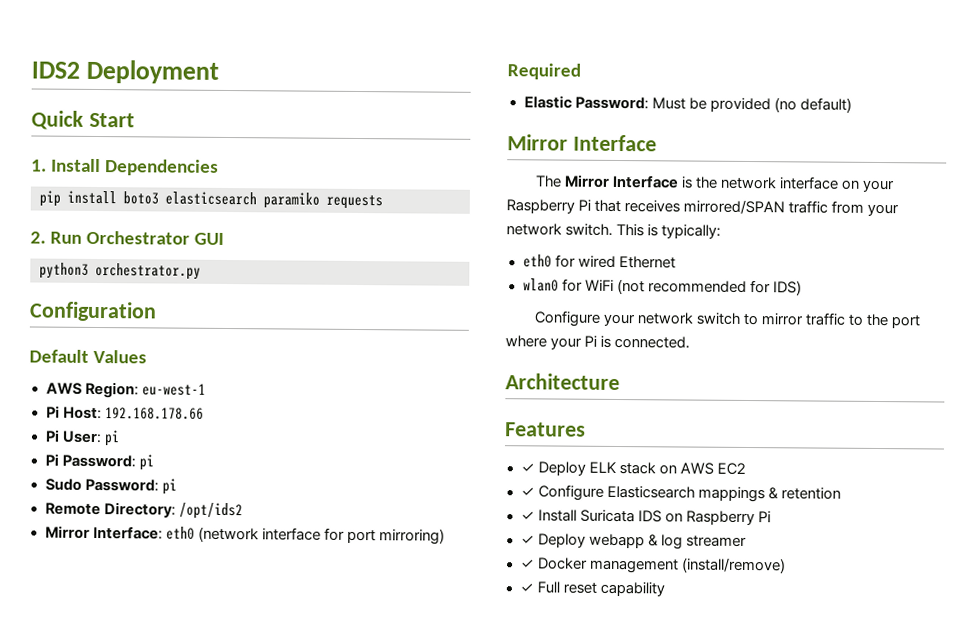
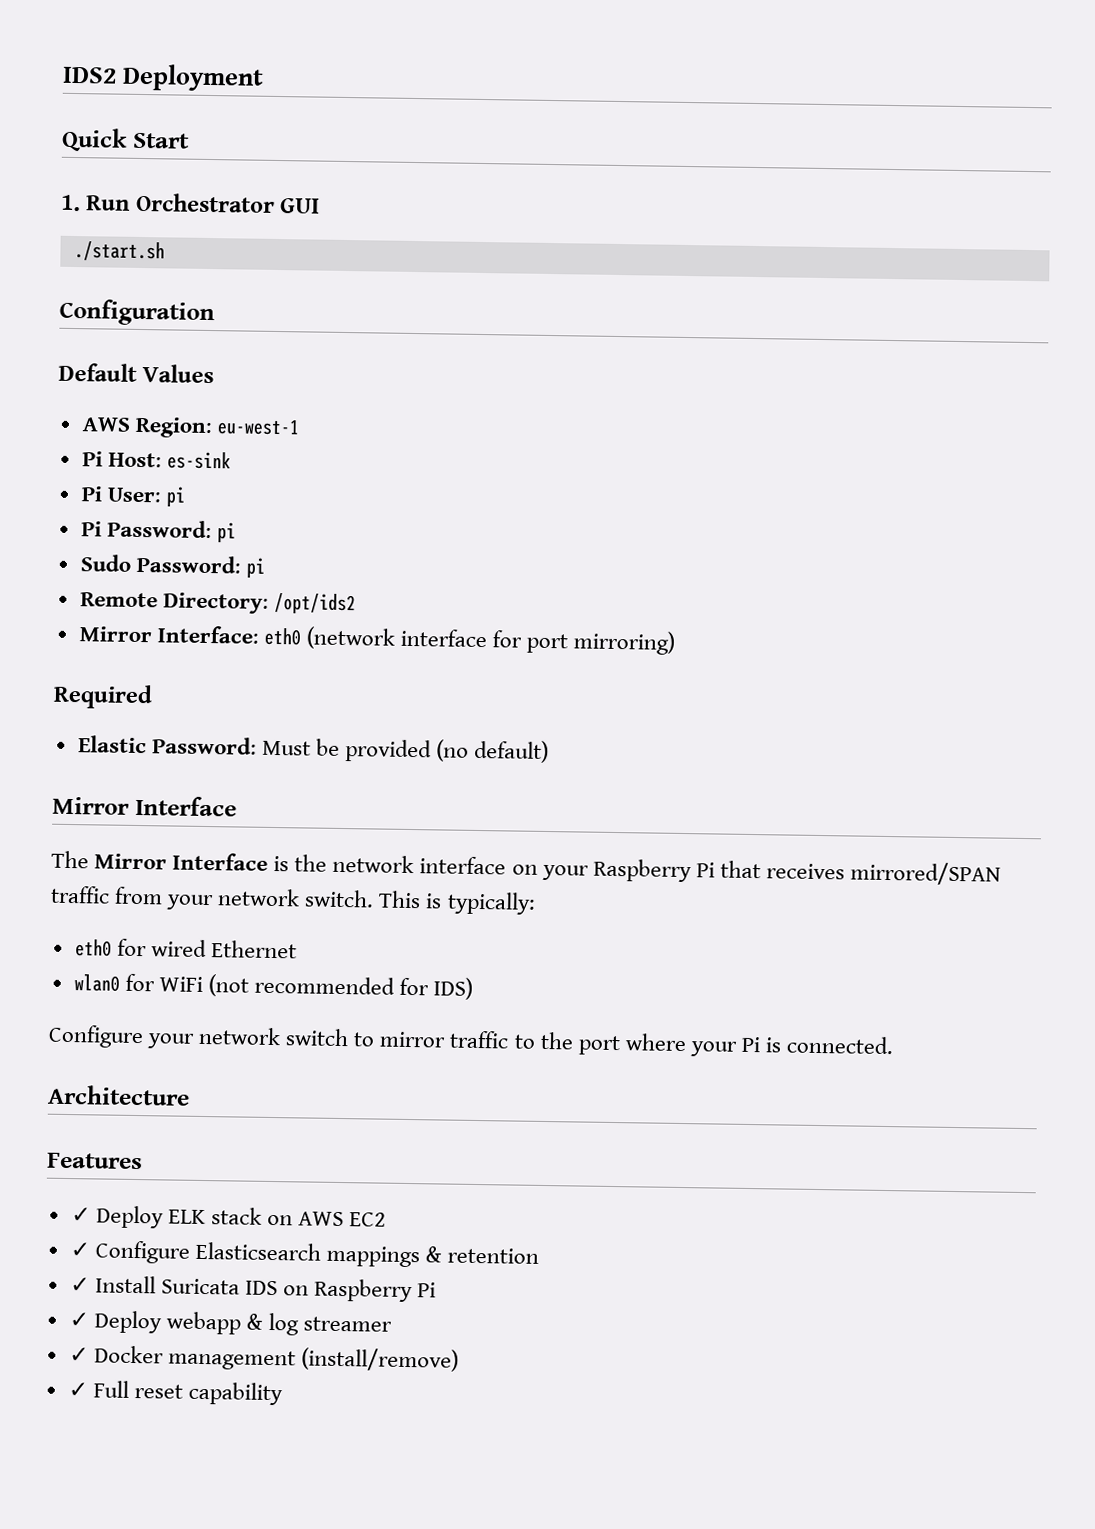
[51,158,220,176] [39,190,383,210] [30,231,46,244] Install Dependencies // pip install boto3 elasticsearch paramiko requests // 2. -> (81, 203) none
[39,262,201,280] python3 orchestrator.py -> [73,240,165,262] ./start.sh
[104,407,204,420] 192.168.178.66 -> [166,451,231,470] es-sink

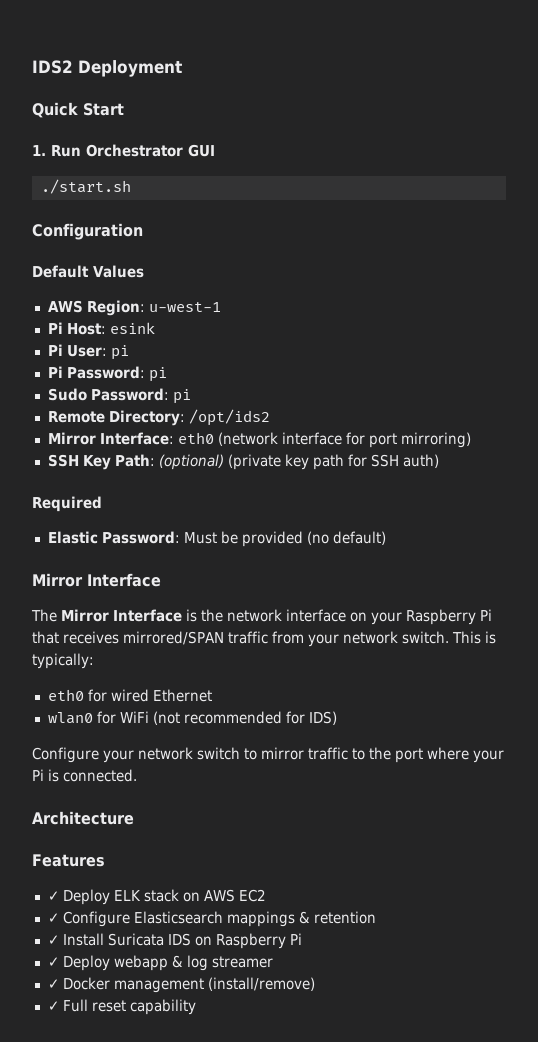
[216,419,300,436] eu-west-1 -> [148,302,221,312] u-west-1
[166,451,231,470] es-sink -> [109,322,155,334] esink
(676, 642) none -> [47,454,439,470] // SSH Key Path: (optional) (private key path for SSH auth)

